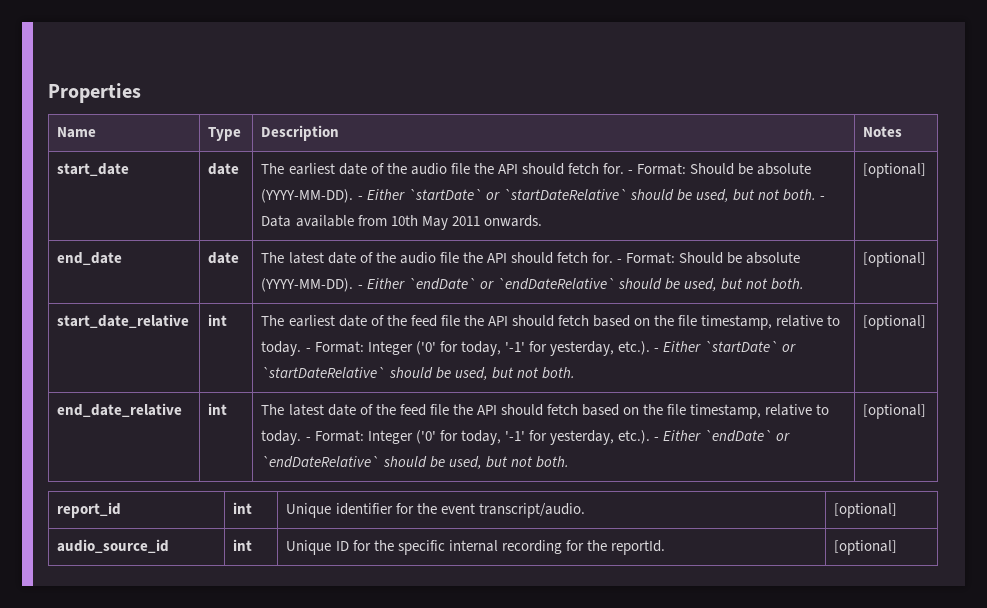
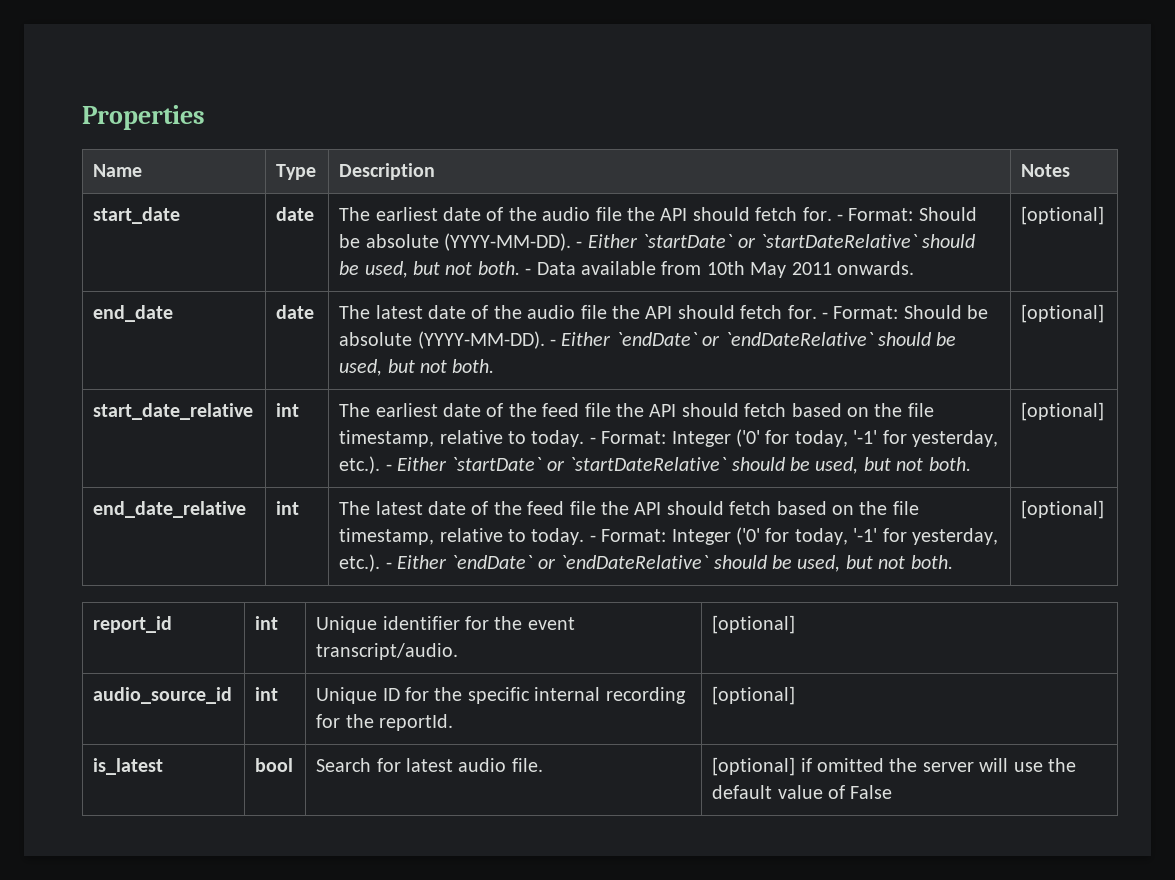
(898, 547) none -> [93,758,164,775] [255,758,294,772] [316,758,543,772] [712,757,1077,776] [712,785,893,799] // is_latest | bool | Search for latest audio file. | [optional] if omitted the server will use the default value of False

